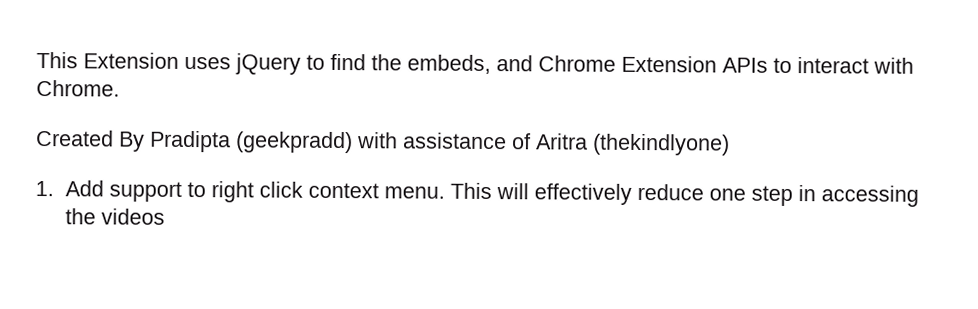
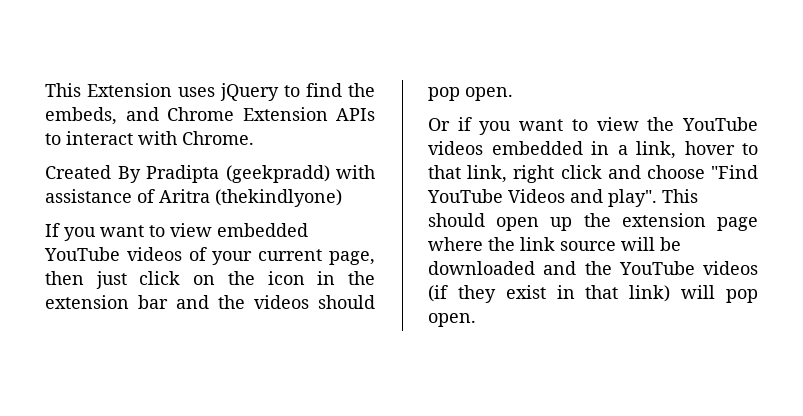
[35,180,920,207] [65,208,166,225] 1. Add support to right click context menu. This will effectively reduce one step in accessing the videos -> [45,223,308,241] [44,247,376,265] [45,271,376,289] [45,295,375,309] [428,87,513,101] [428,117,758,135] [428,141,758,159] [428,165,758,183] [427,189,698,207] [428,213,758,231] [428,237,681,251] [428,261,758,275] [428,285,758,303] [428,313,476,327] If you want to view embedded YouTube videos of your current page, then just click on the icon in the extension bar and the videos should pop open. // Or if you want to view the YouTube videos embedded in a link, hover to that link, right click and choose "Find YouTube Videos and play". This should open up the extension page where the link source will be downloaded and the YouTube videos (if they exist in that link) will pop open.

